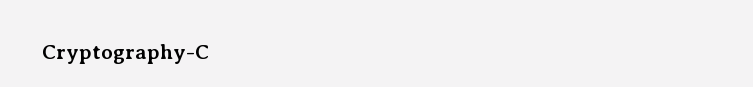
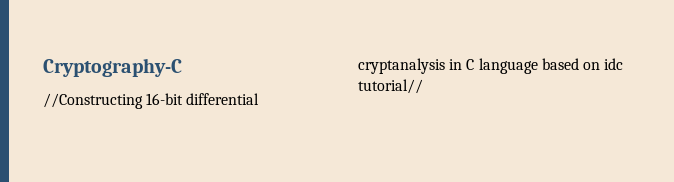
(209, 54) none -> [43,93,260,109] [358,58,624,74] [358,79,423,94] // //Constructing 16-bit differential cryptanalysis in C language based on idc tutorial//

